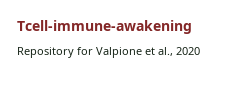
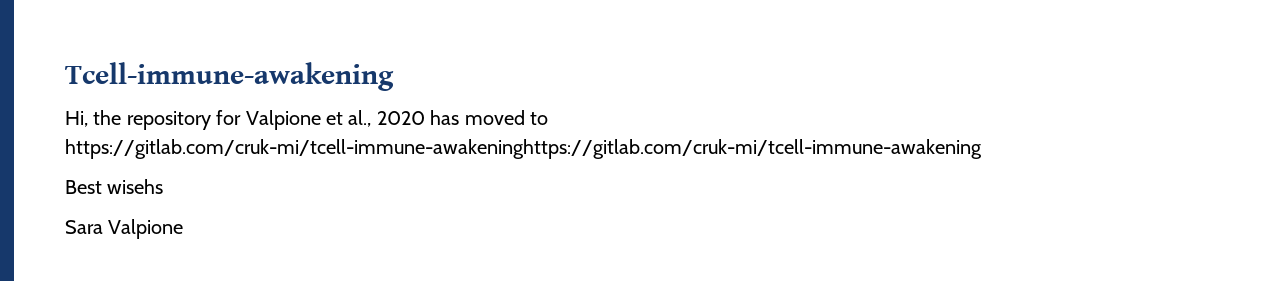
[17,47,74,58] Repository -> [65,110,211,130] Hi, the repository
(200, 51) none -> [430,110,548,125] [65,139,982,159] [65,179,164,194] [65,219,184,239] has moved to https://gitlab.com/cruk-mi/tcell-immune-awakeninghttps://gitlab.com/cruk-mi/tcell-immune-awakening // Best wisehs // Sara Valpione

